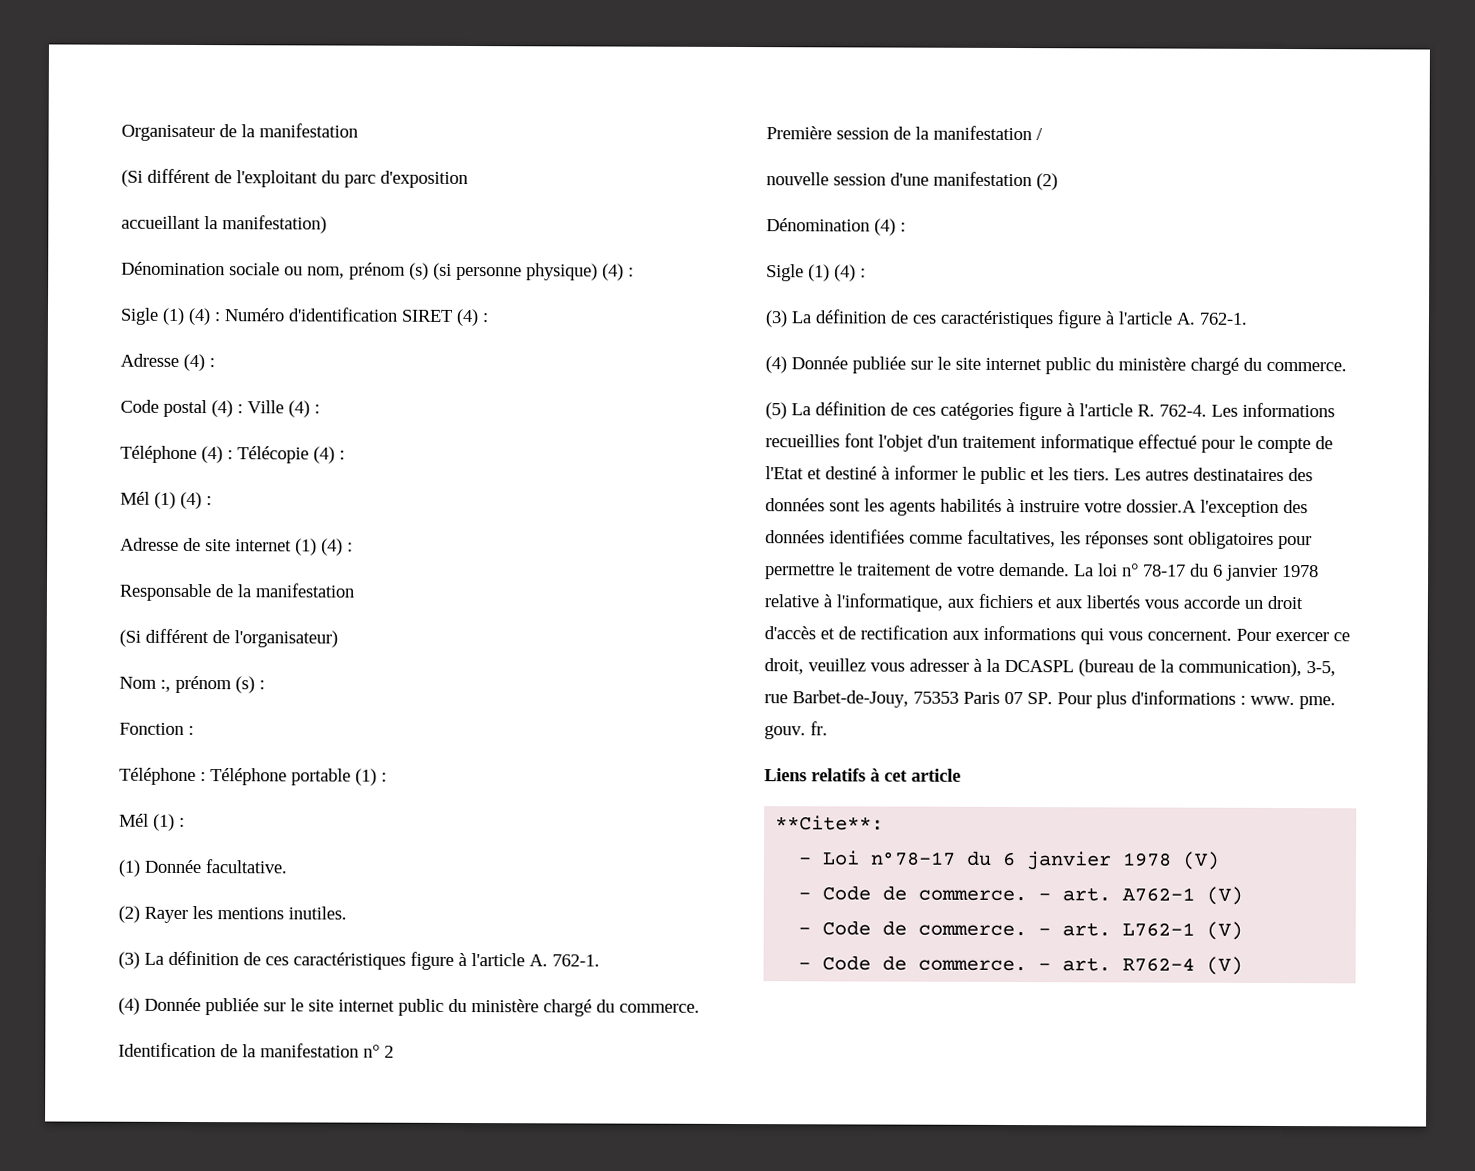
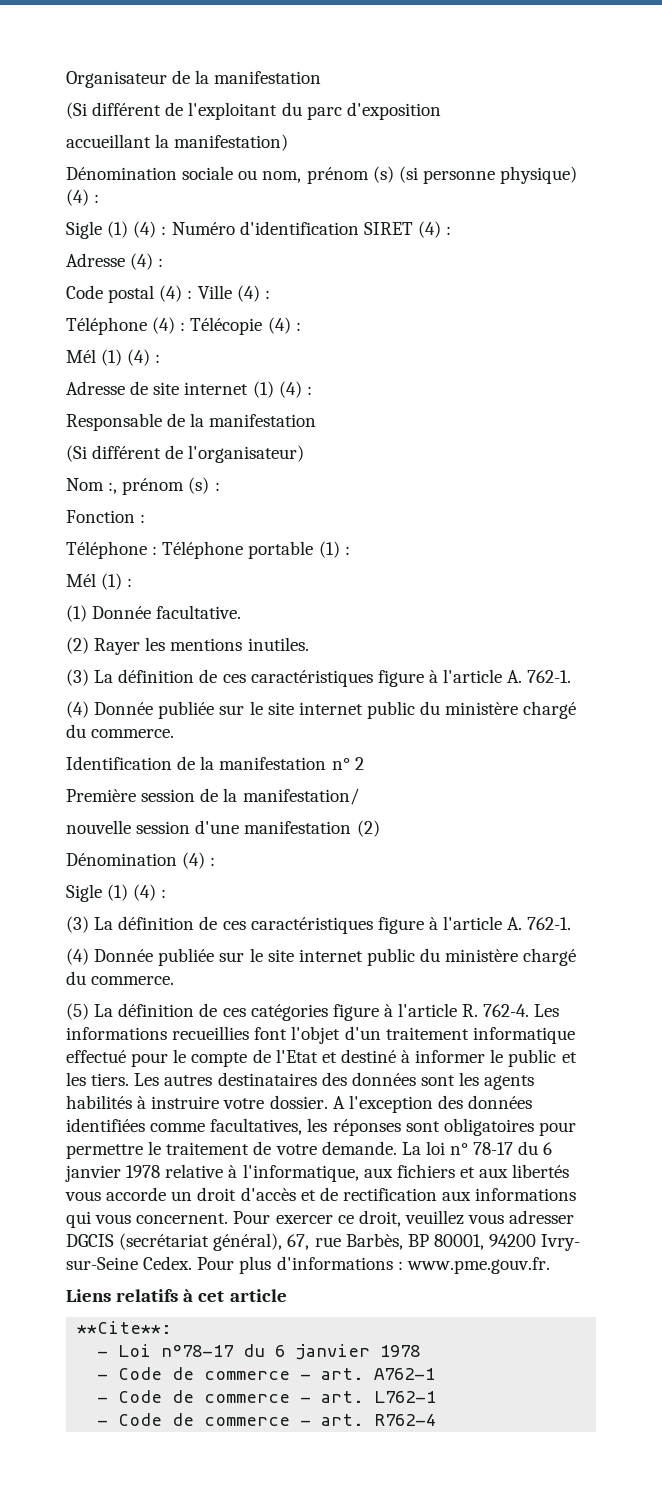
[933,125,1043,141] manifestation / -> [242,788,359,805] manifestation/
[1126,499,1197,513] dossier.A -> [269,1095,345,1109] dossier. A
[973,658,1336,678] [764,690,1336,710] [764,721,828,740] à la DCASPL (bureau de la communication), 3-5, rue Barbet-de-Jouy, 75353 Paris 07 SP. Pour plus d'informations : www. pme. gouv. fr. -> [66,1233,581,1251] [66,1256,550,1274] DGCIS (secrétariat général), 67, rue Barbès, BP 80001, 94200 Ivry- sur-Seine Cedex. Pour plus d'informations : www.pme.gouv.fr.
[1182,851,1221,870] [798,885,1028,902] (V) // - Code de commerce. -> [97,1367,291,1380] // - Code de commerce
[1206,886,1244,905] [798,920,1028,937] (V) // - Code de commerce. -> [97,1390,291,1403] // - Code de commerce
[1206,921,1244,940] [798,955,1028,972] (V) // - Code de commerce. -> [97,1413,291,1426] // - Code de commerce
[1206,956,1244,975] (V) -> (437, 1420) none

